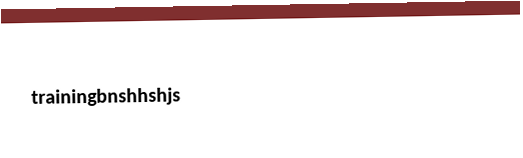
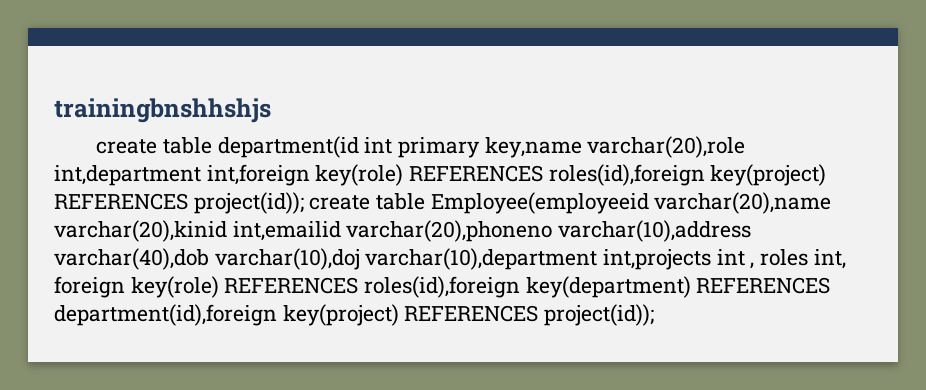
(181, 97) none -> [96,136,746,158] [54,164,827,186] [54,192,832,214] [54,220,752,242] [54,248,846,270] [54,276,831,298] [54,304,655,326] // create table department(id int primary key,name varchar(20),role int,department int,foreign key(role) REFERENCES roles(id),foreign key(project) REFERENCES project(id)); create table Employee(employeeid varchar(20),name varchar(20),kinid int,emailid varchar(20),phoneno varchar(10),address varchar(40),dob varchar(10),doj varchar(10),department int,projects int , roles int, foreign key(role) REFERENCES roles(id),foreign key(department) REFERENCES department(id),foreign key(project) REFERENCES project(id));

